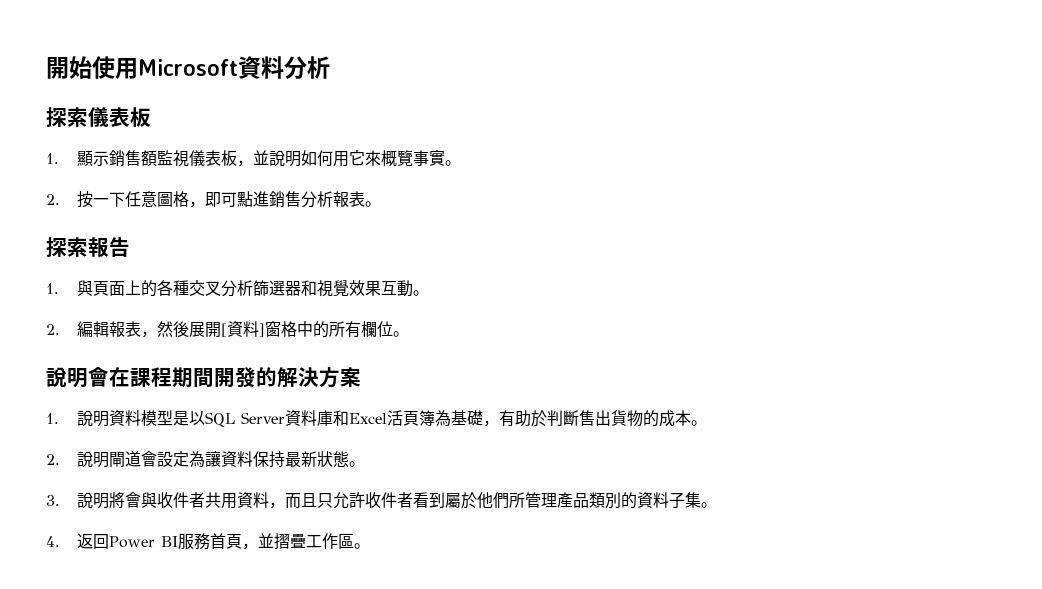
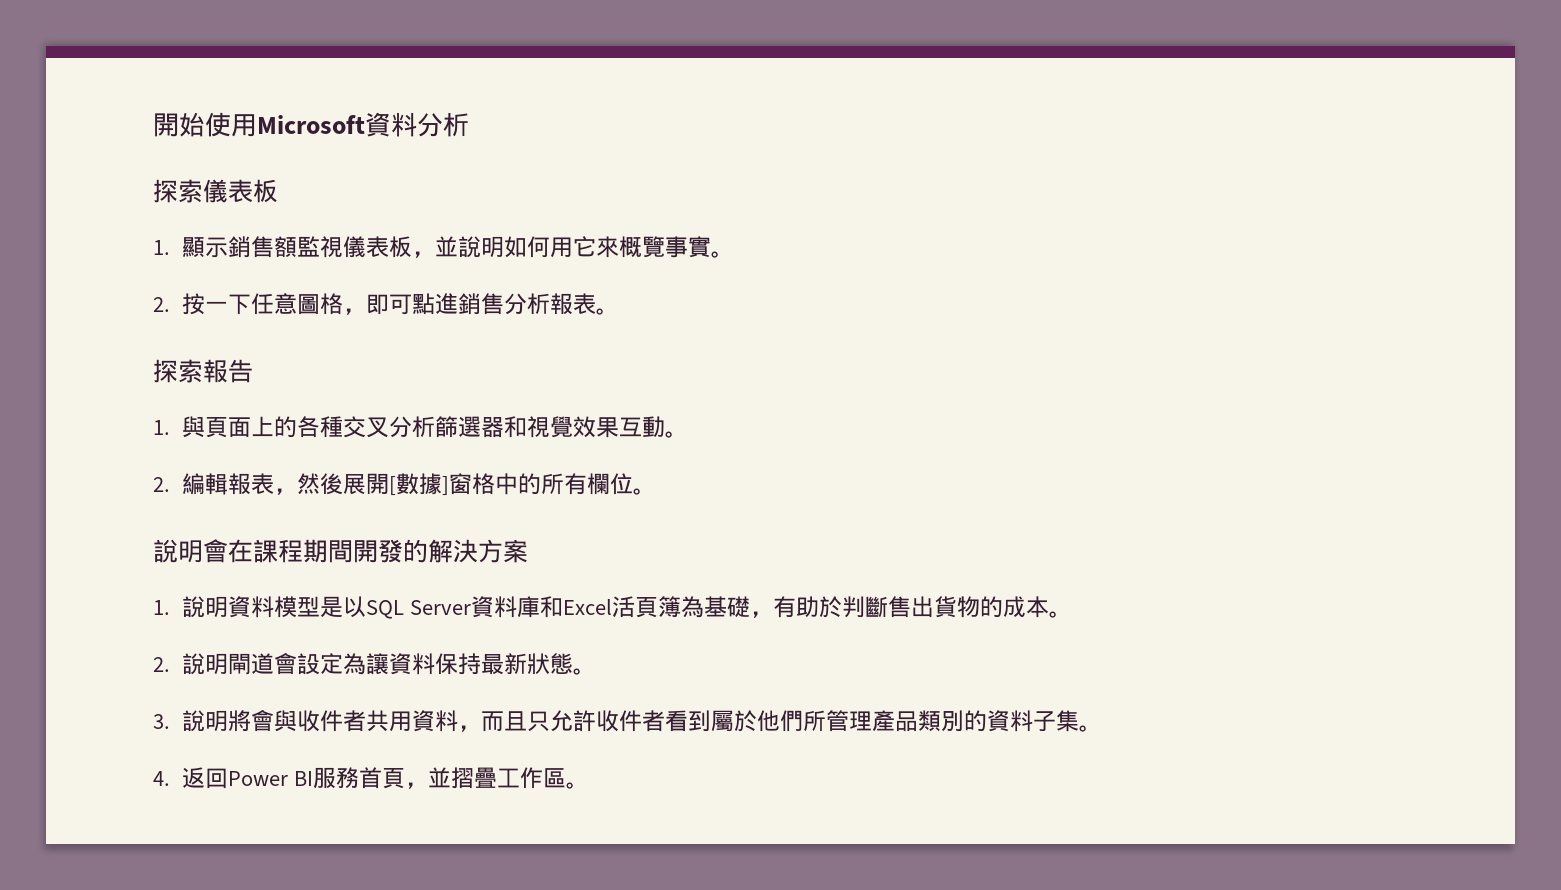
[227,321,260,337] 資料 -> [395,473,442,495] 數據

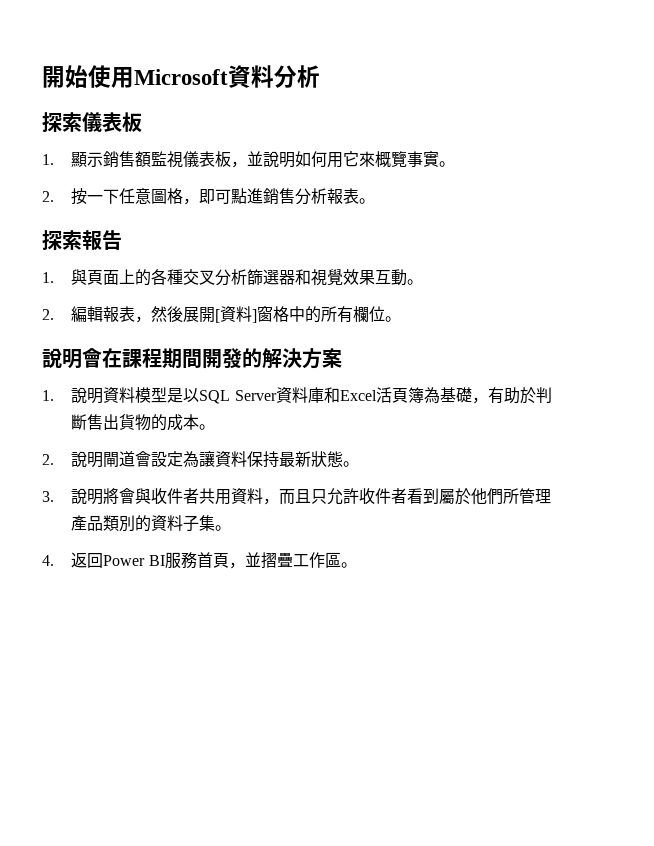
[395,473,442,495] 數據 -> [220,306,253,322] 資料

